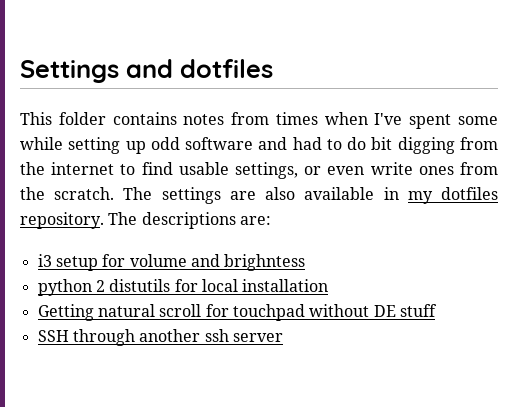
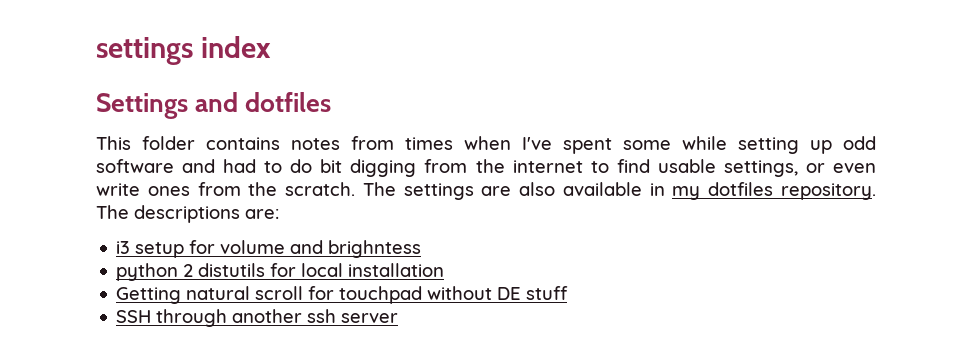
(20, 71) none -> [96,36,271,65] settings index //

